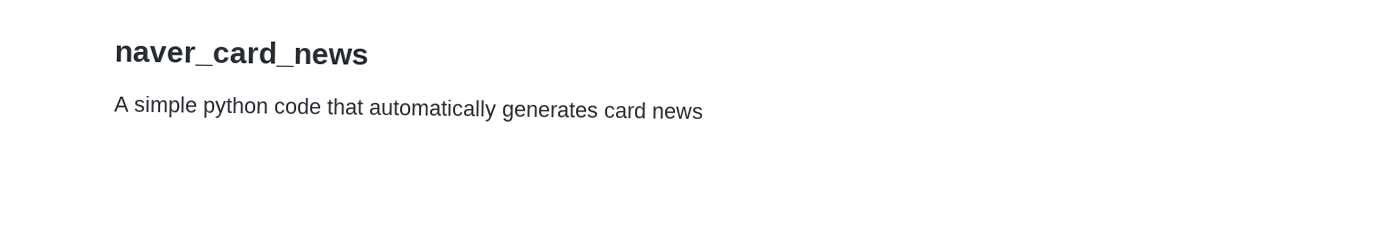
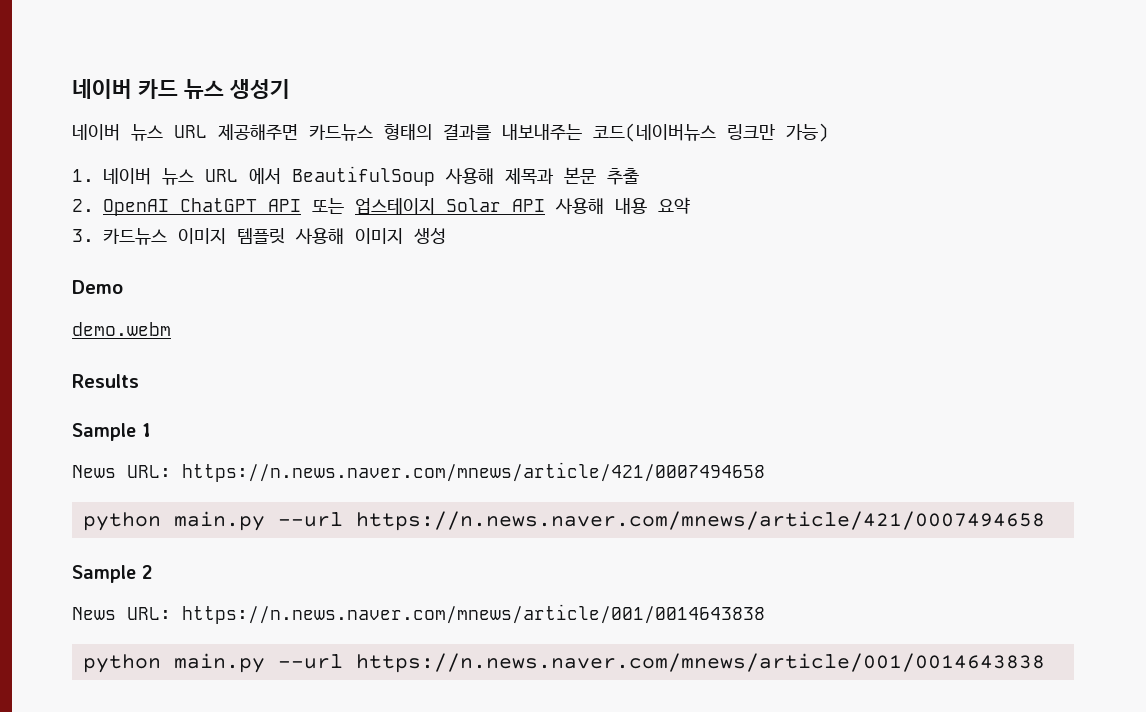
[114,39,369,69] [114,95,704,123] naver_card_news // A simple python code that automatically generates card news -> [72,79,290,99] [72,123,829,142] [72,166,639,186] [72,197,690,216] [72,228,446,245] [72,280,123,294] [72,322,171,336] [72,374,139,388] [72,423,151,441] [72,462,765,482] [82,511,1045,531] [72,565,152,583] [72,604,765,624] [82,653,1045,673] 네이버 카드 뉴스 생성기 // 네이버 뉴스 URL 제공해주면 카드뉴스 형태의 결과를 내보내주는 코드(네이버뉴스 링크만 가능) // 1. 네이버 뉴스 URL 에서 BeautifulSoup 사용해 제목과 본문 추출 // 2. OpenAI ChatGPT API 또는 업스테이지 Solar API 사용해 내용 요약 // 3. 카드뉴스 이미지 템플릿 사용해 이미지 생성 // Demo // demo.webm // Results // Sample 1 // News URL: https://n.news.naver.com/mnews/article/421/0007494658 // python main.py --url https://n.news.naver.com/mnews/article/421/0007494658 // Sample 2 // News URL: https://n.news.naver.com/mnews/article/001/0014643838 // python main.py --url https://n.news.naver.com/mnews/article/001/0014643838

